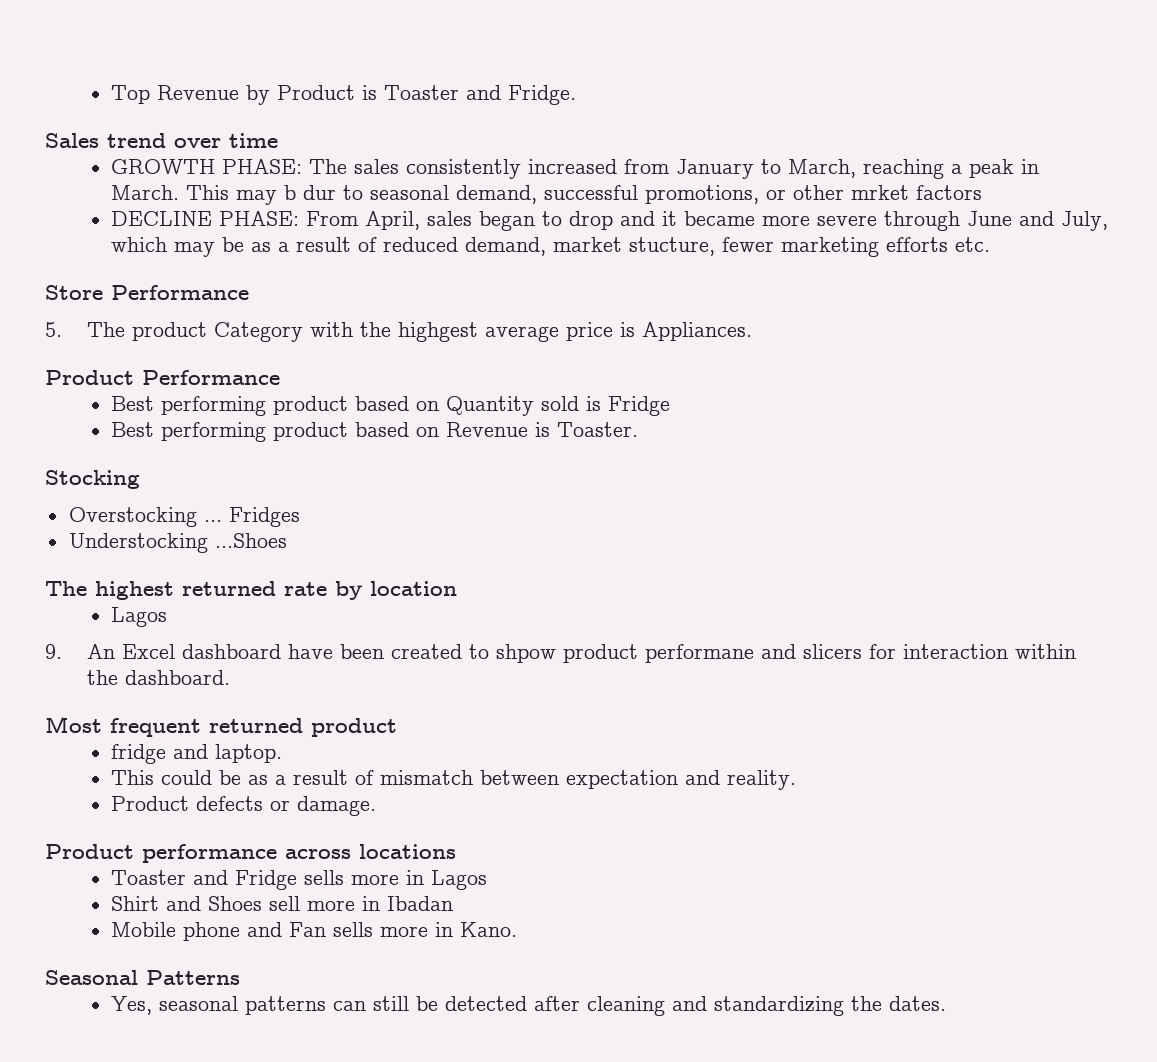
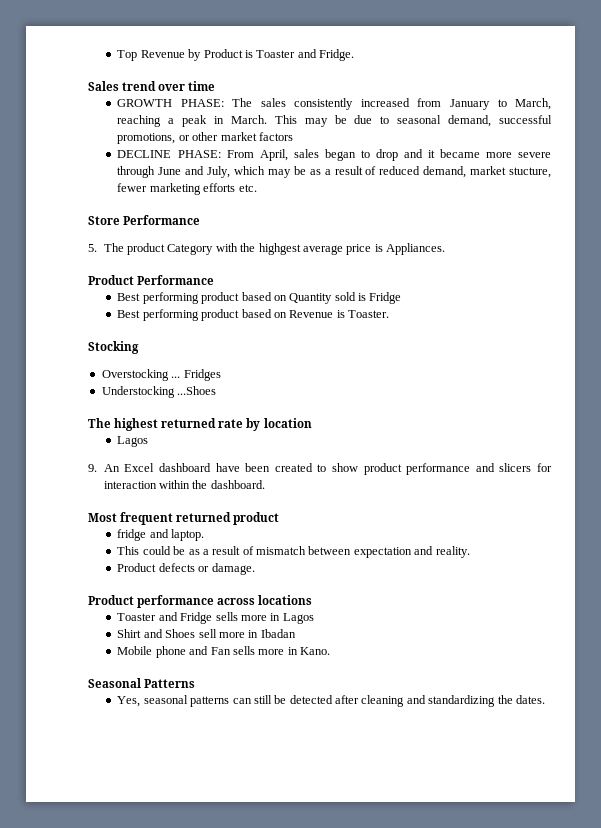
[283,185,336,200] b dur -> [334,115,373,124] be due
[850,185,909,200] mrket -> [220,132,257,141] market
[496,644,755,663] shpow product performane -> [331,463,471,475] show product performance

